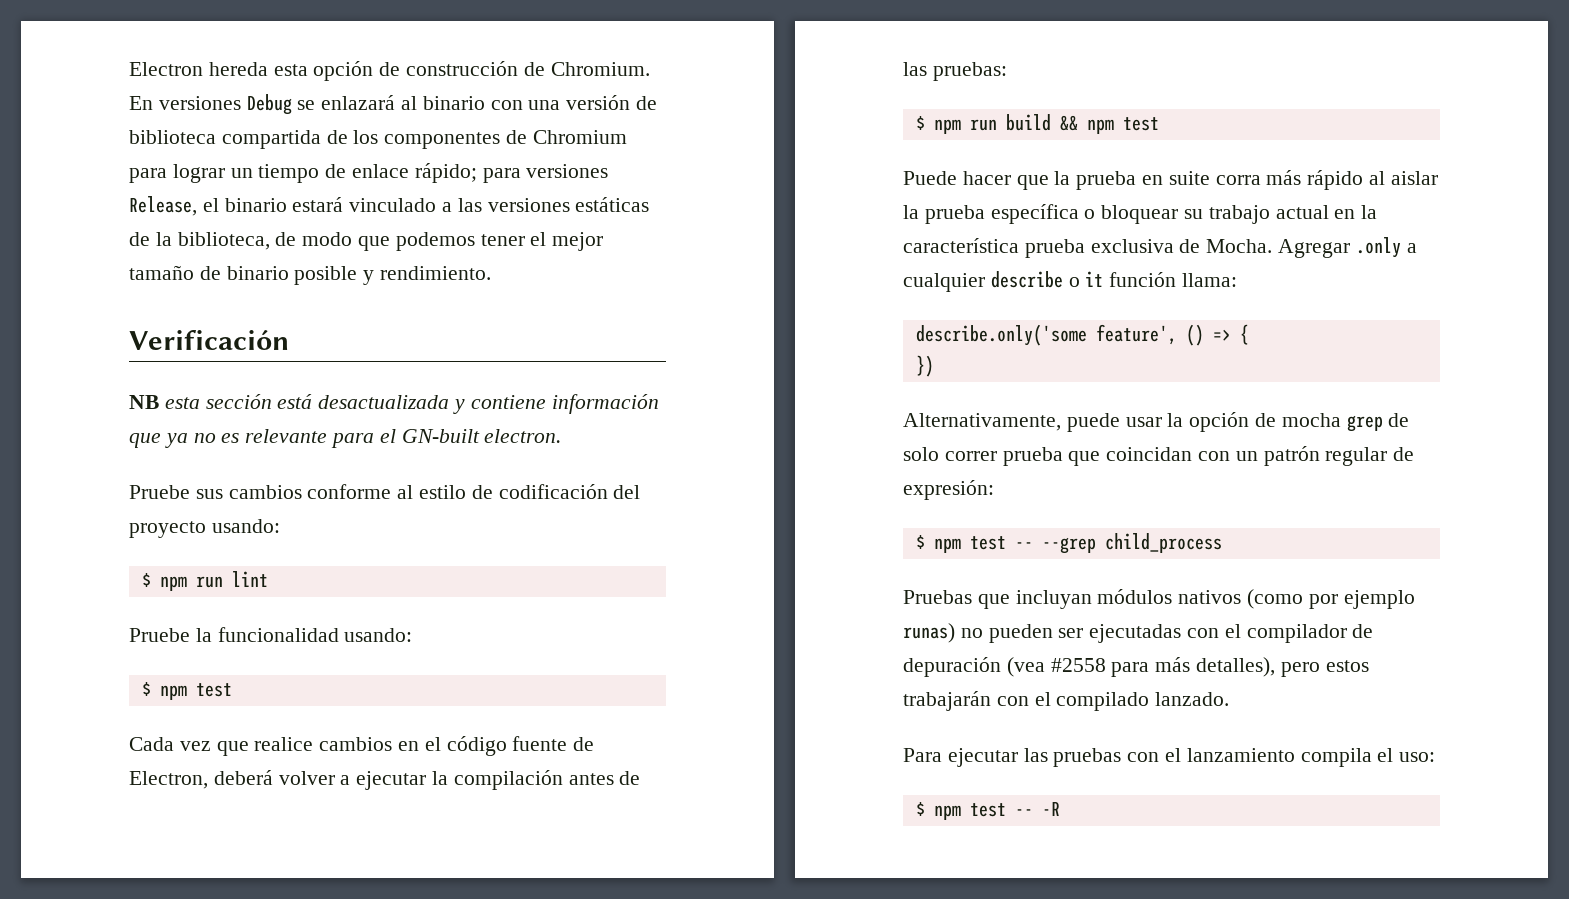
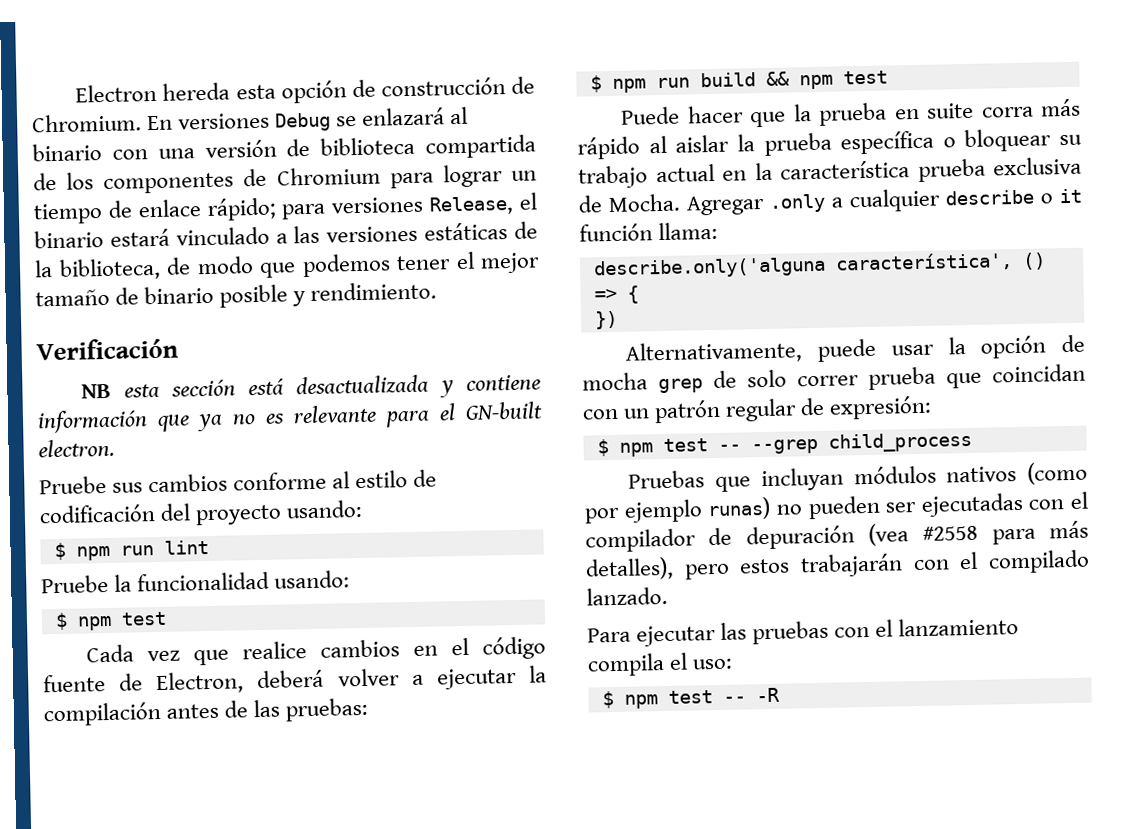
[915,324,1177,346] describe.only('some feature', -> [592,252,1013,280] describe.only('alguna característica',

